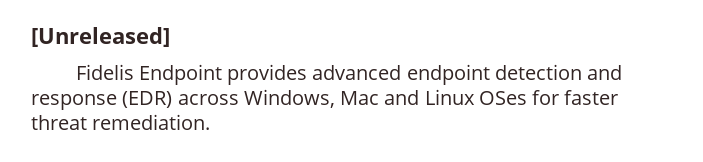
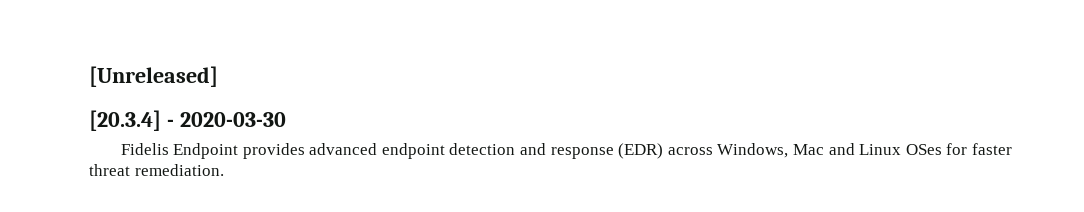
(170, 37) none -> [89,110,286,131] // [20.3.4] - 2020-03-30

